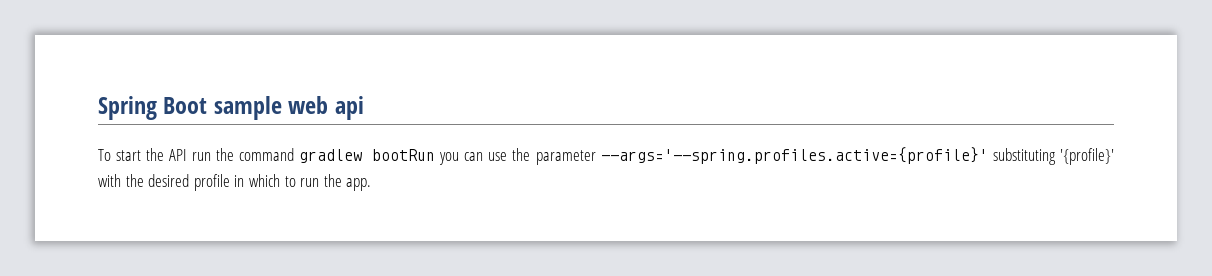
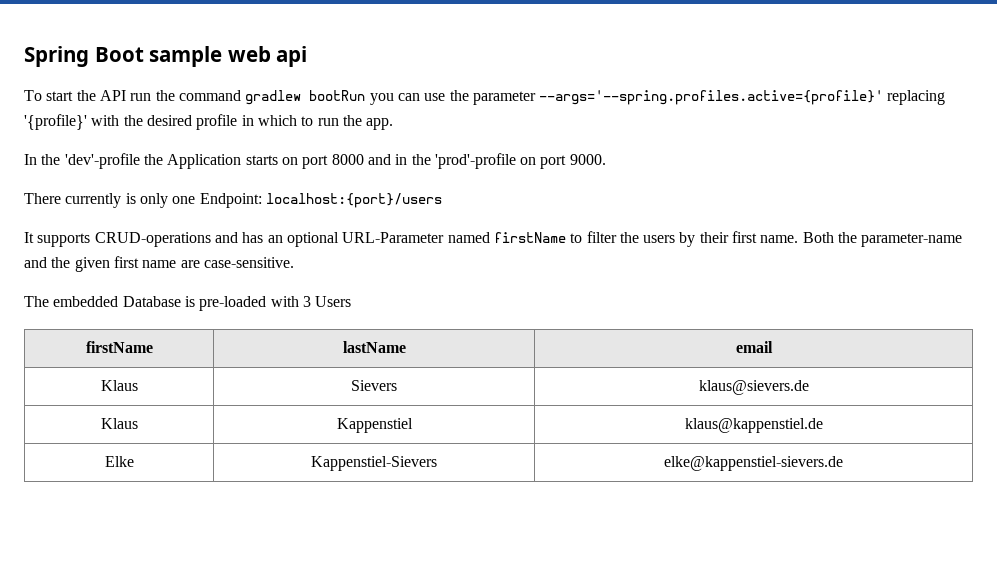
[992,148,1056,165] substituting -> [887,90,946,105] replacing
(372, 184) none -> [24,153,606,169] [24,193,442,208] [24,231,963,247] [24,256,294,272] [24,296,352,311] [85,341,153,353] [342,341,406,353] [735,341,773,353] [100,380,138,391] [350,380,397,391] [698,380,809,395] [100,418,138,429] [336,418,413,433] [684,418,823,433] [104,456,134,467] [310,456,437,471] [664,456,843,471] // In the 'dev'-profile the Application starts on port 8000 and in the 'prod'-profile on port 9000. // There currently is only one Endpoint: localhost:{port}/users // It supports CRUD-operations and has an optional URL-Parameter named firstName to filter the users by their first name. Both the parameter-name and the given first name are case-sensitive. // The embedded Database is pre-loaded with 3 Users // firstName | lastName | email // Klaus | Sievers | klaus@sievers.de // Klaus | Kappenstiel | klaus@kappenstiel.de // Elke | Kappenstiel-Sievers | elke@kappenstiel-sievers.de

